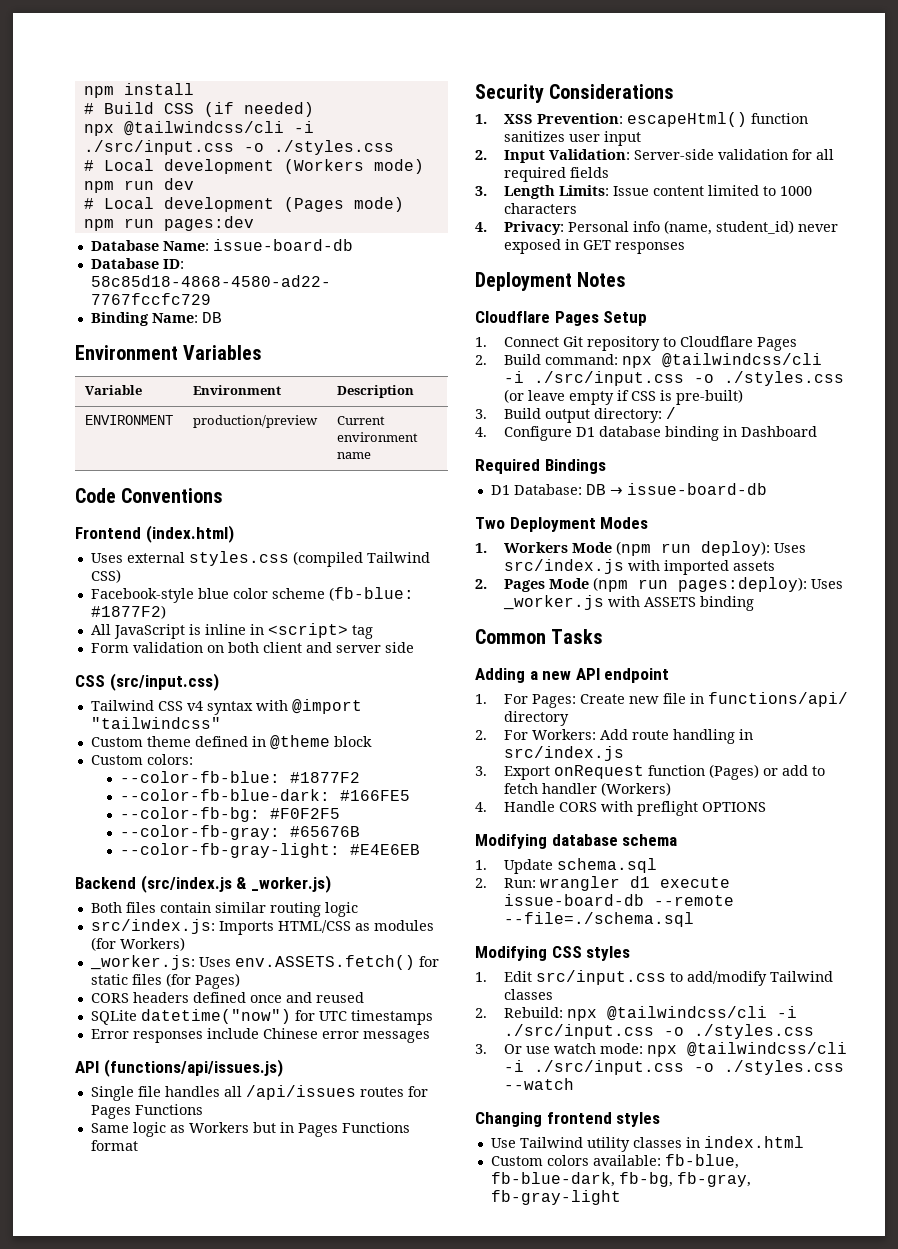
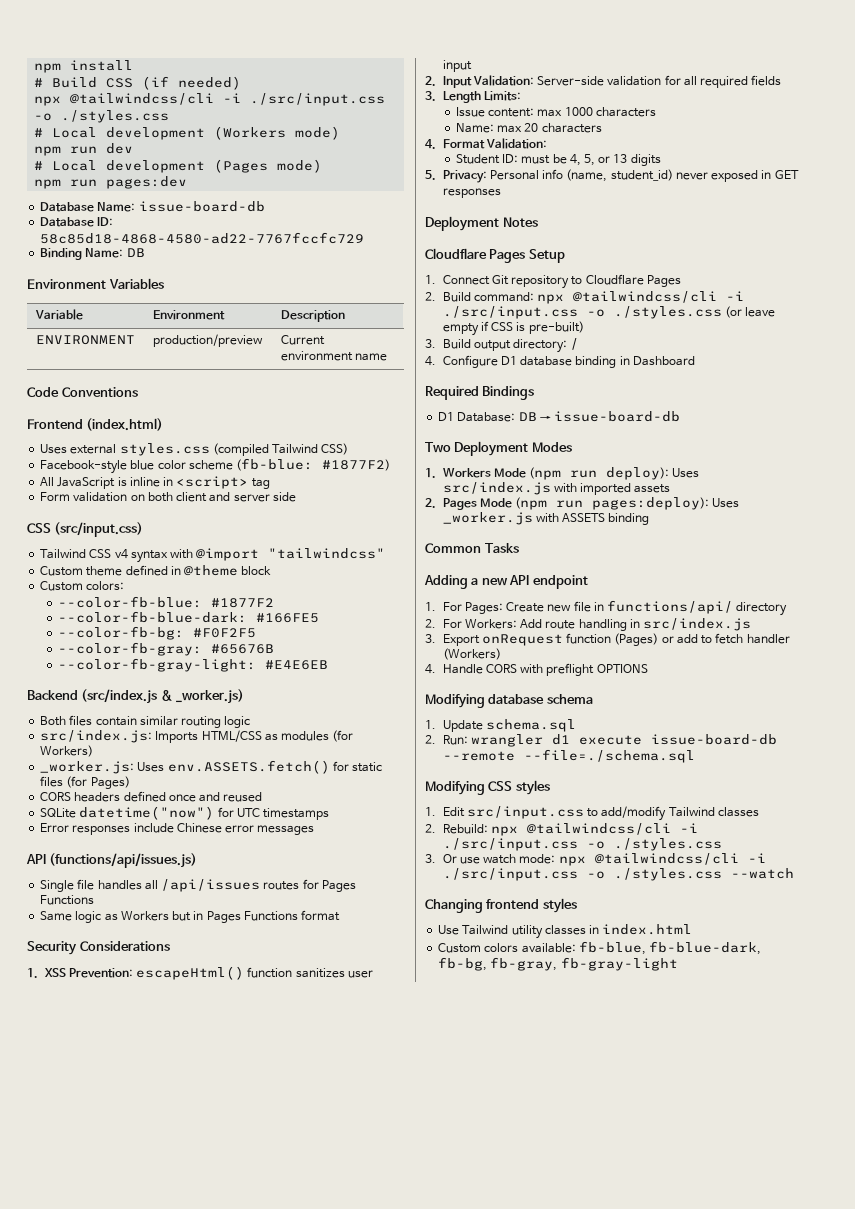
[612,185,812,196] [503,203,577,214] [475,222,487,232] Issue content limited to 1000 characters // 4. -> [455,107,656,117] [455,123,602,133] [425,138,547,149] [455,154,661,166] [425,170,436,180] // Issue content: max 1000 characters // Name: max 20 characters // 4. Format Validation: // Student ID: must be 4, 5, or 13 digits // 5.

